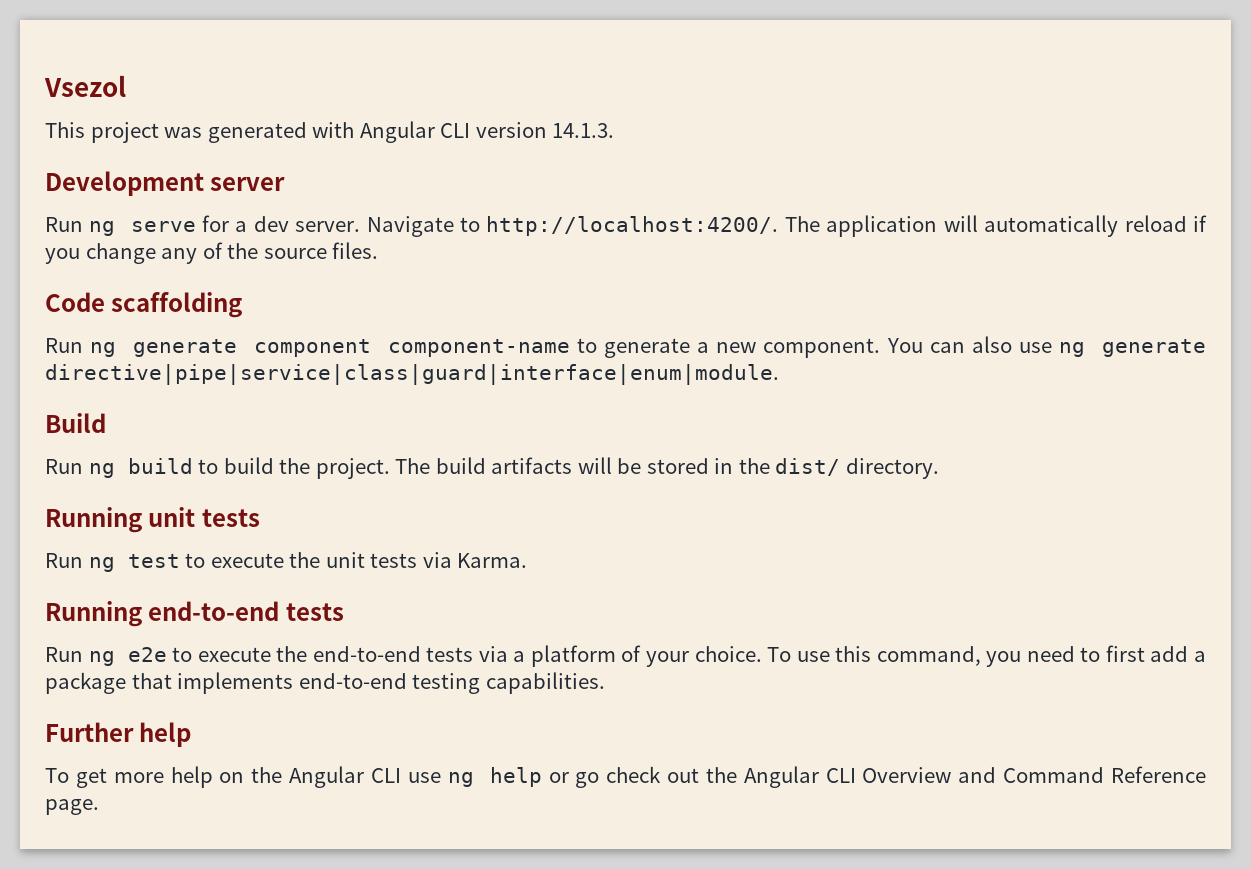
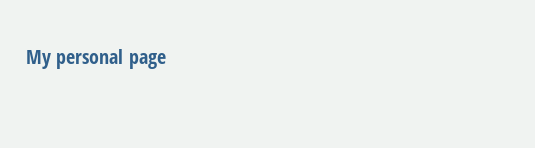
[44,75,126,97] [45,121,615,143] [45,171,286,196] [45,215,1207,237] [45,242,379,264] [45,292,243,318] [45,336,1207,358] [45,364,779,385] [45,413,106,433] [45,457,940,479] [45,507,260,533] [45,552,528,572] [45,601,344,627] [45,645,1206,667] [45,672,605,694] [45,722,192,747] [45,766,1206,788] [45,799,99,815] Vsezol // This project was generated with Angular CLI version 14.1.3. // Development server // Run ng serve for a dev server. Navigate to http://localhost:4200/. The application will automatically reload if you change any of the source files. // Code scaffolding // Run ng generate component component-name to generate a new component. You can also use ng generate directive|pipe|service|class|guard|interface|enum|module. // Build // Run ng build to build the project. The build artifacts will be stored in the dist/ directory. // Running unit tests // Run ng test to execute the unit tests via Karma. // Running end-to-end tests // Run ng e2e to execute the end-to-end tests via a platform of your choice. To use this command, you need to first add a package that implements end-to-end testing capabilities. // Further help // To get more help on the Angular CLI use ng help or go check out the Angular CLI Overview and Command Reference page. -> [26,49,166,69] My personal page

